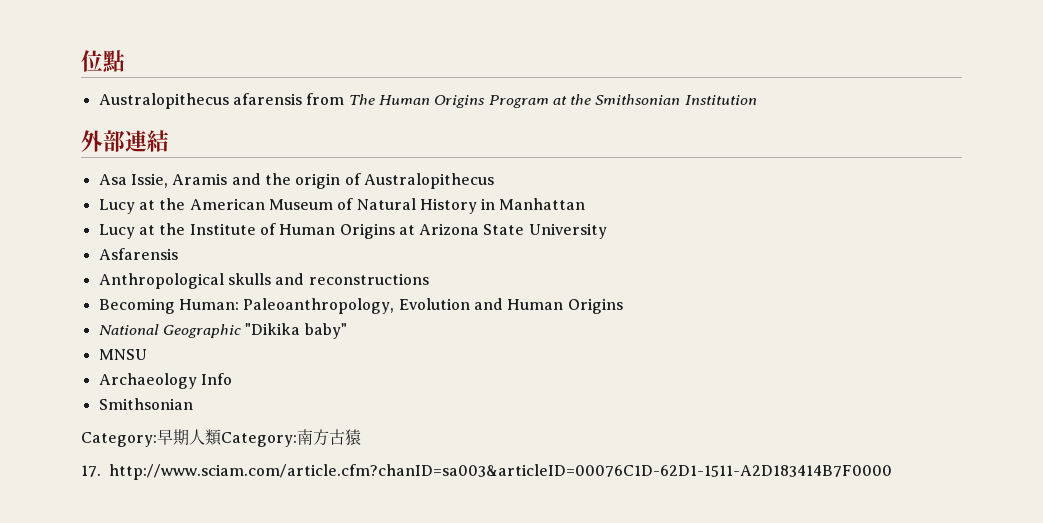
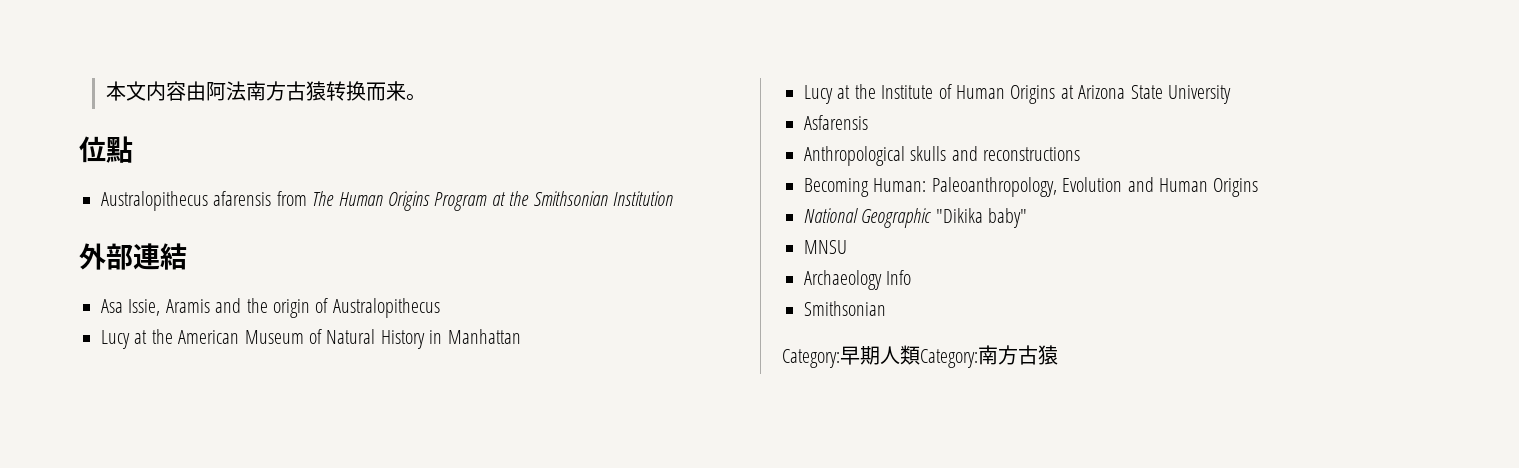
(81, 61) none -> [106,81,427,101] 本文内容由阿法南方古猿转换而来。 //
[81,464,892,480] // 17. http://www.sciam.com/article.cfm?chanID=sa003&articleID=00076C1D-62D1-1511-A2D183414B7F0000 -> (1058, 355) none

